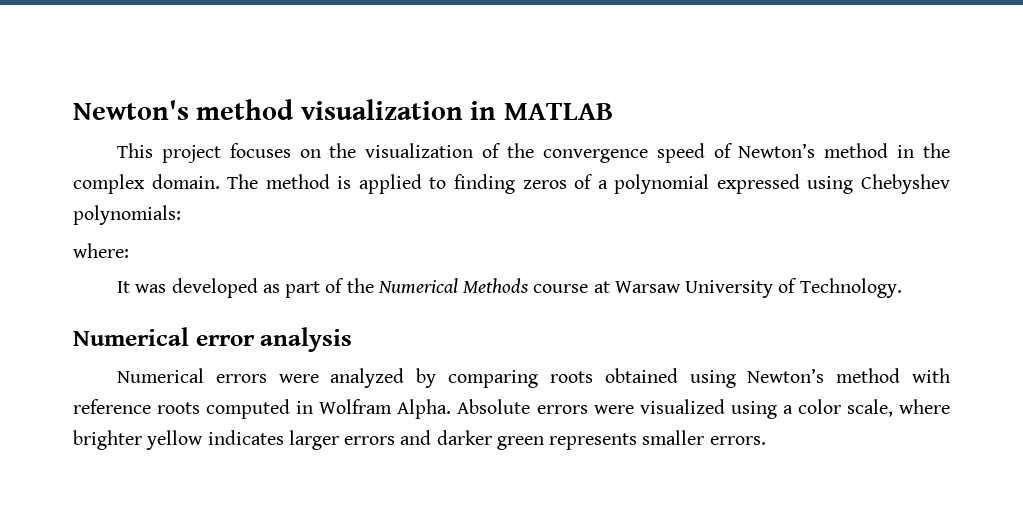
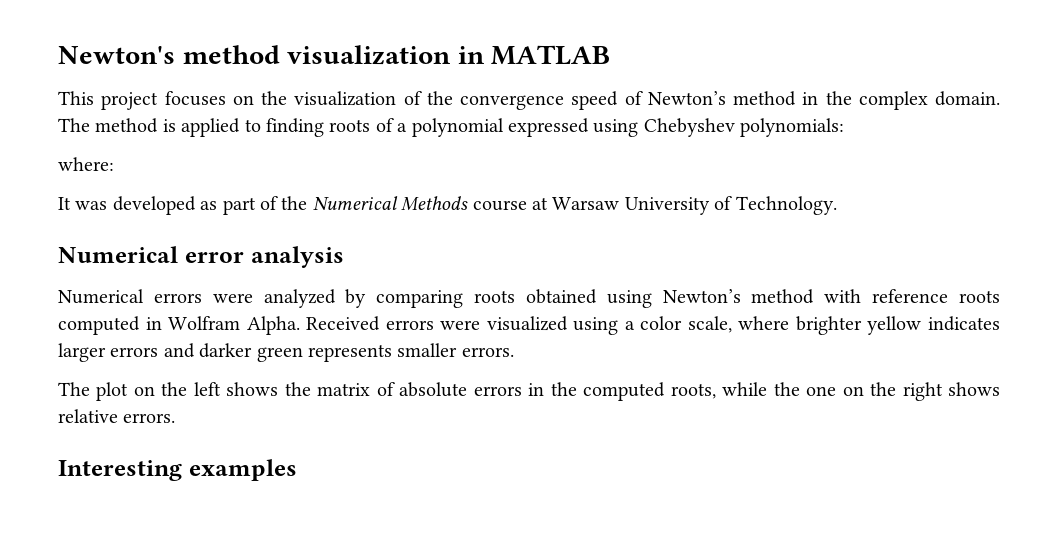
[522,180,567,189] zeros -> [329,119,371,132] roots
[457,399,531,414] Absolute -> [306,316,381,331] Received
(766, 440) none -> [58,382,1001,401] [58,409,176,423] [58,459,297,481] // The plot on the left shows the matrix of absolute errors in the computed roots, while the one on the right shows relative errors. // Interesting examples

